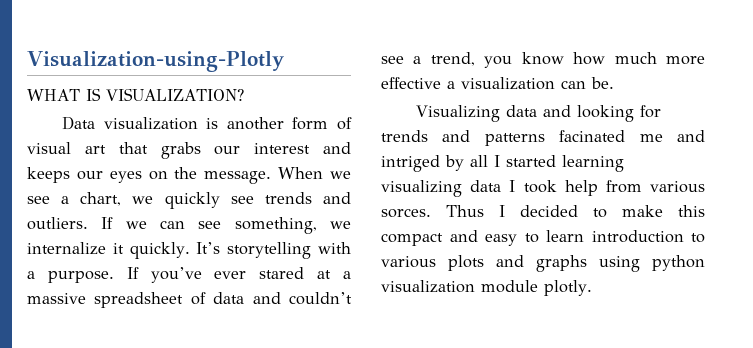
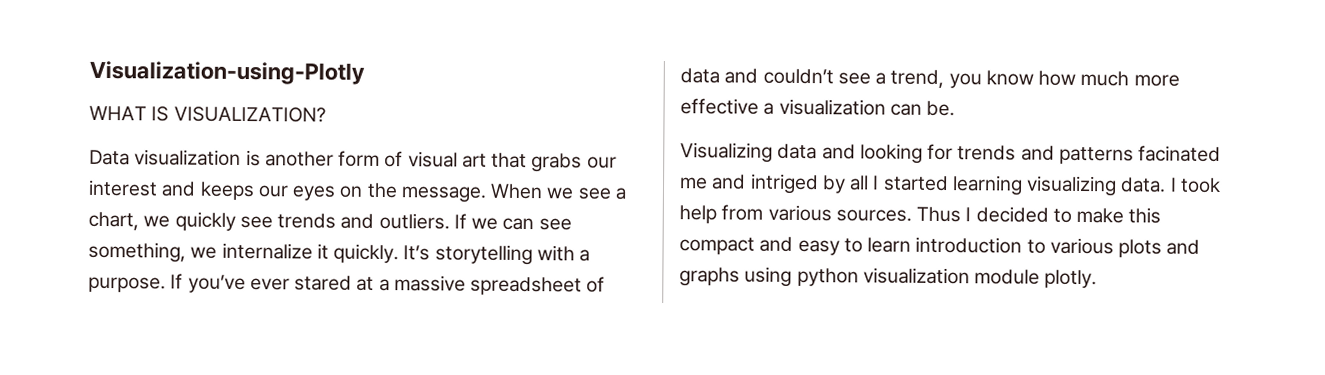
[470,180,502,192] data -> [1120,177,1167,193] data.
[381,208,431,218] sorces. -> [835,209,912,222] sources.

